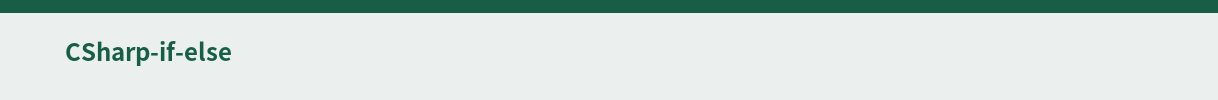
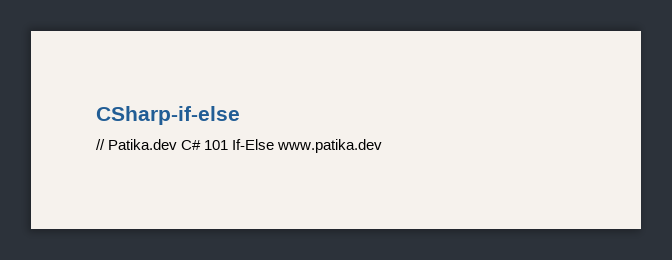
(232, 53) none -> [96,139,383,153] // // Patika.dev C# 101 If-Else www.patika.dev

